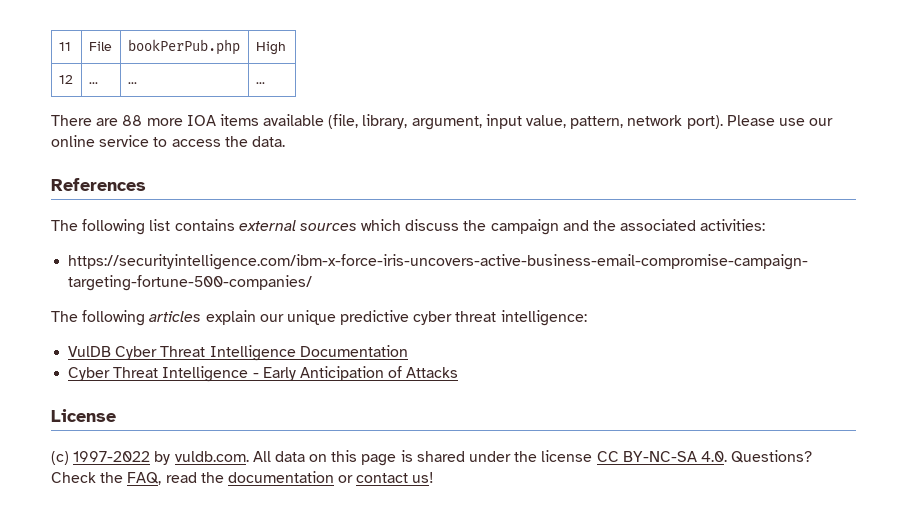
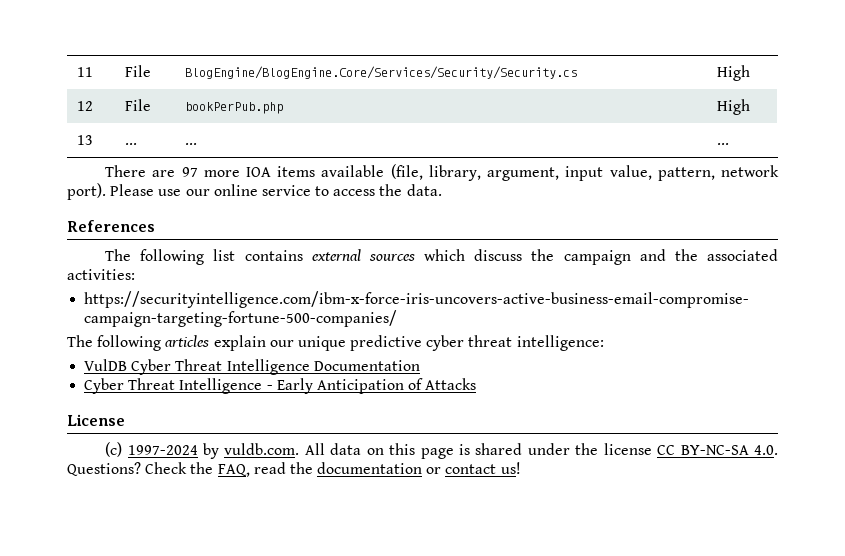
(112, 46) none -> [185,66,578,79] [717,65,751,81] [77,101,94,111] [125,99,152,111] | BlogEngine/BlogEngine.Core/Services/Security/Security.cs | High // 12 | File
[58,75,73,84] 12 -> [77,135,94,145] 13
[122,115,143,126] 88 -> [181,167,198,177] 97
[73,451,151,462] 1997-2022 -> [127,445,198,455] 1997-2024

